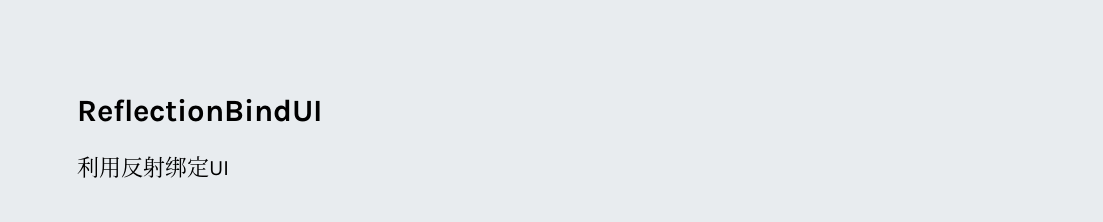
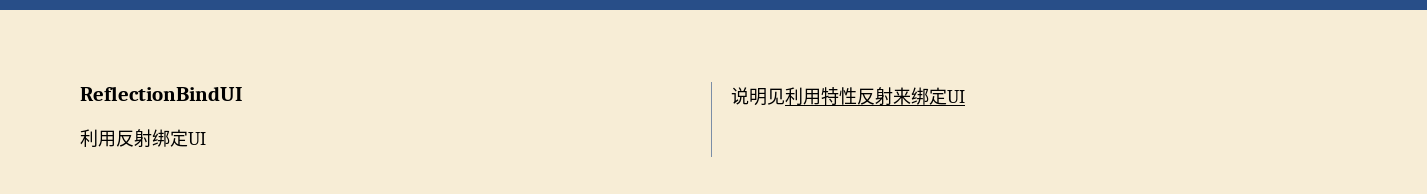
(229, 168) none -> [731,87,965,106] // 说明见利用特性反射来绑定UI

